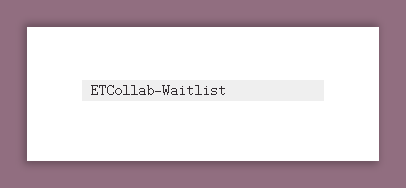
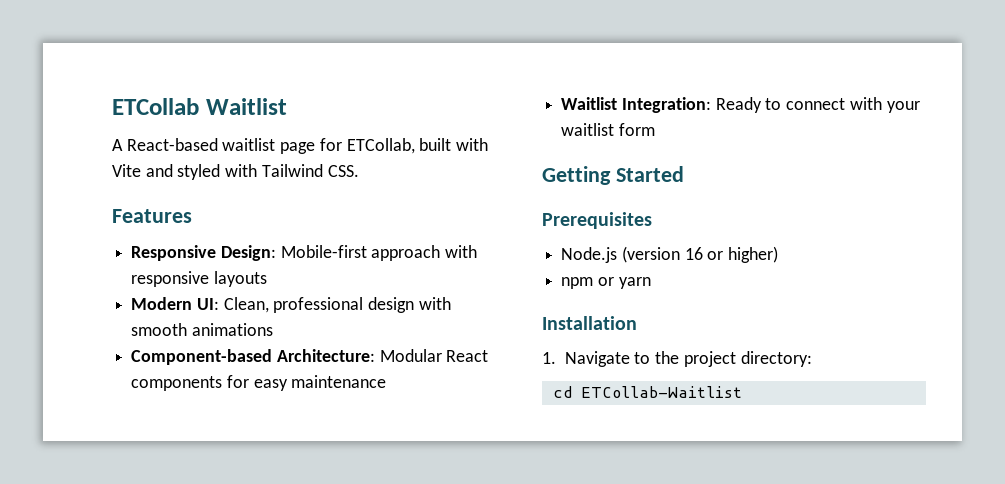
(89, 90) none -> [112,98,287,115] [112,138,489,154] [112,164,359,180] [112,209,192,223] [131,245,478,261] [131,271,267,287] [131,297,451,313] [131,323,273,336] [131,349,489,365] [131,375,387,391] [561,97,920,113] [561,123,655,136] [542,166,684,185] [542,212,652,229] [561,246,779,263] [561,277,651,289] [542,316,637,330] [542,351,812,367] [552,386,572,398] ETCollab Waitlist // A React-based waitlist page for ETCollab, built with Vite and styled with Tailwind CSS. // Features // Responsive Design: Mobile-first approach with responsive layouts // Modern UI: Clean, professional design with smooth animations // Component-based Architecture: Modular React components for easy maintenance // Waitlist Integration: Ready to connect with your waitlist form // Getting Started // Prerequisites // Node.js (version 16 or higher) // npm or yarn // Installation // 1. Navigate to the project directory: // cd

